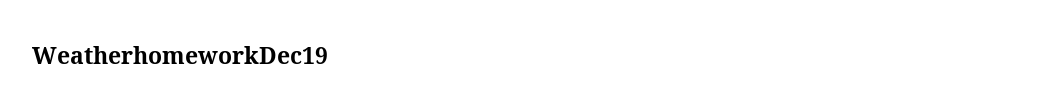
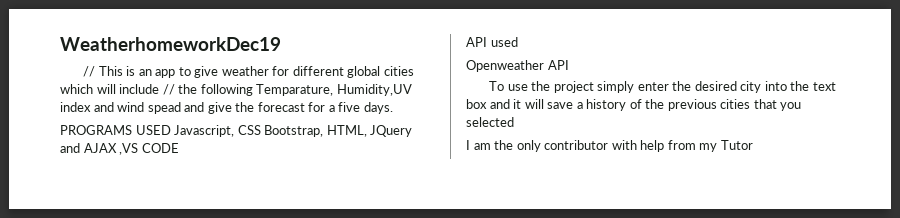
(328, 55) none -> [83,66,414,78] [60,84,412,96] [60,102,393,114] [60,125,413,137] [60,143,179,155] [466,37,518,47] [466,60,569,72] [489,81,836,93] [466,99,802,111] [466,117,514,127] [466,140,753,152] // // This is an app to give weather for different global cities which will include // the following Temparature, Humidity,UV index and wind spead and give the forecast for a five days. // PROGRAMS USED Javascript, CSS Bootstrap, HTML, JQuery and AJAX ,VS CODE // API used // Openweather API // To use the project simply enter the desired city into the text box and it will save a history of the previous cities that you selected // I am the only contributor with help from my Tutor

